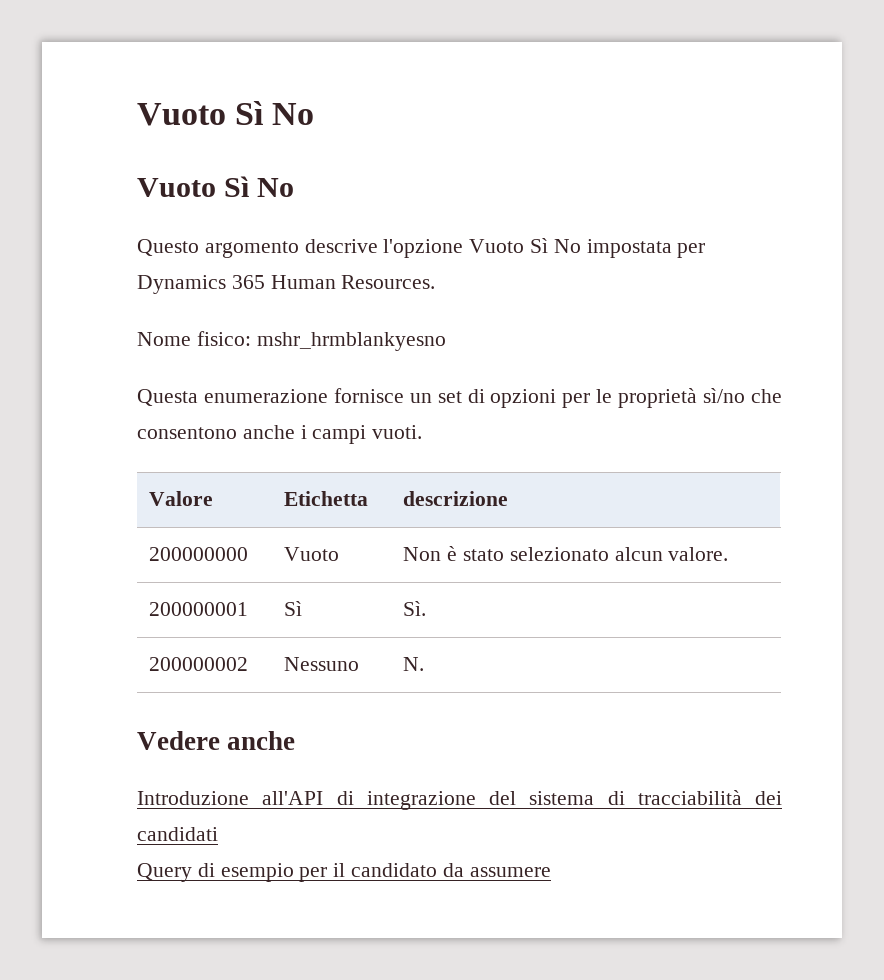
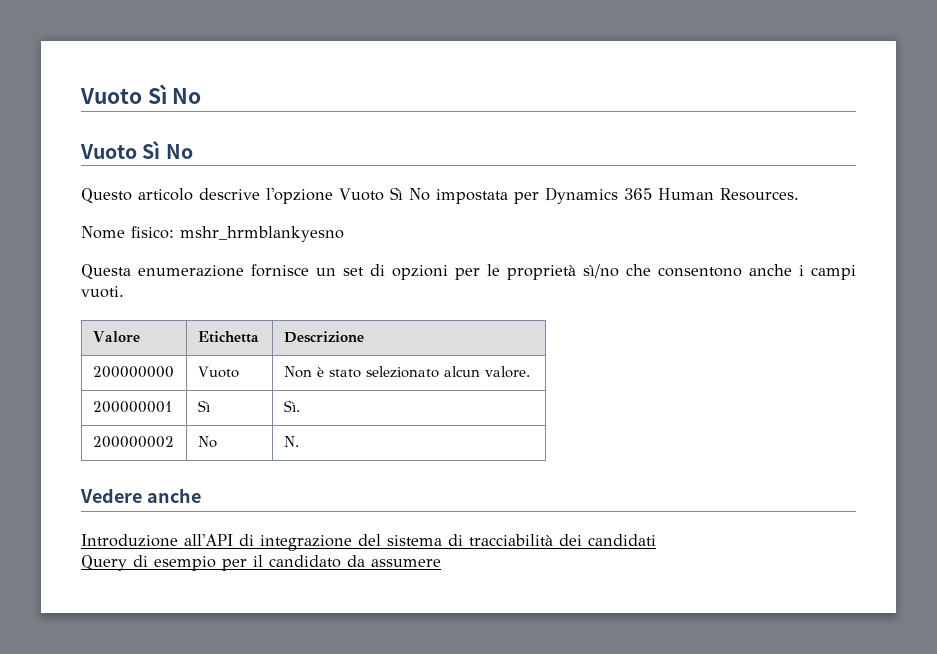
[204,241,299,258] argomento -> [138,188,193,201] articolo
[403,491,509,506] descrizione -> [283,331,364,343] Descrizione
[284,657,360,671] Nessuno -> [197,436,217,448] No

